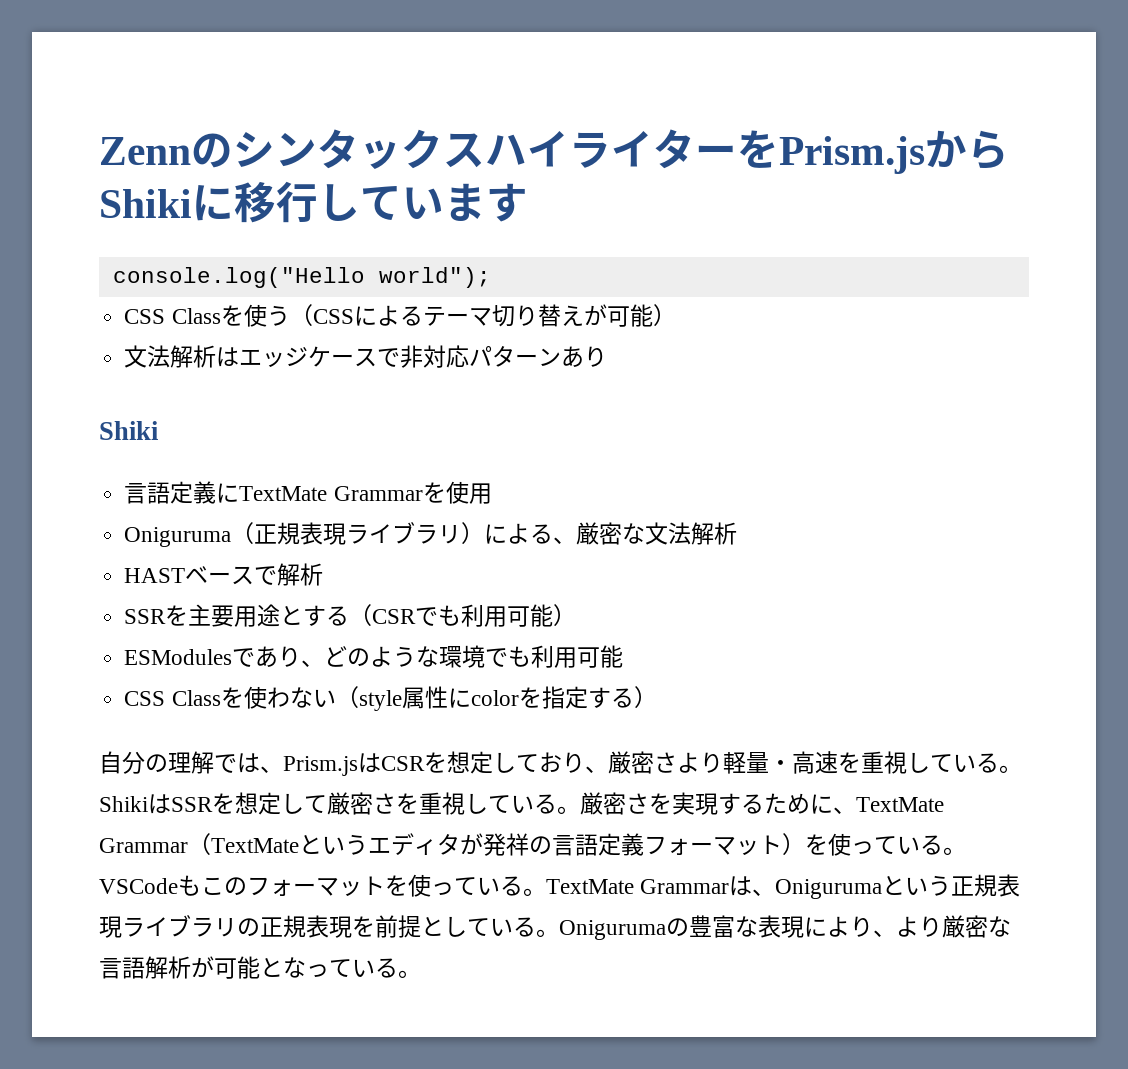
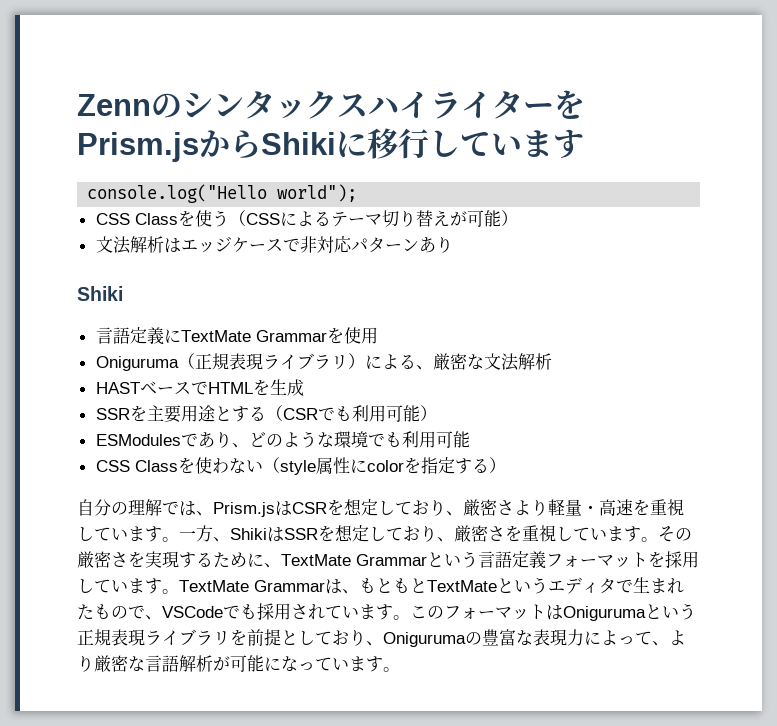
[277,563,324,586] 解析 -> [207,379,304,396] HTMLを生成
[976,753,1022,773] る。 -> [128,525,230,542] ます。一方、
(327, 804) none -> [403,525,454,542] おり、
[534,794,580,814] る。 -> [607,526,692,542] ます。その
[188,833,552,856] （TextMateというエディタが発祥の -> [427,551,478,568] という
[782,833,966,856] [99,874,776,897] ）を使っている。VSCodeもこのフォーマットを使っている。TextMate Grammarは、 -> [648,551,699,568] [77,577,684,594] [77,603,563,620] を採用しています。TextMate Grammarは、もともとTextMateというエディタで生まれたもので、VSCodeでも採用されています。このフォーマットは
[237,915,352,938] の正規表現 -> (230, 638) none
[490,917,559,937] いる。 -> [332,629,383,646] おり、
[804,916,873,937] により -> [567,629,652,646] 力によって
[260,957,283,977] と -> [264,657,281,671] に
[375,958,398,978] る -> [349,656,383,672] ます

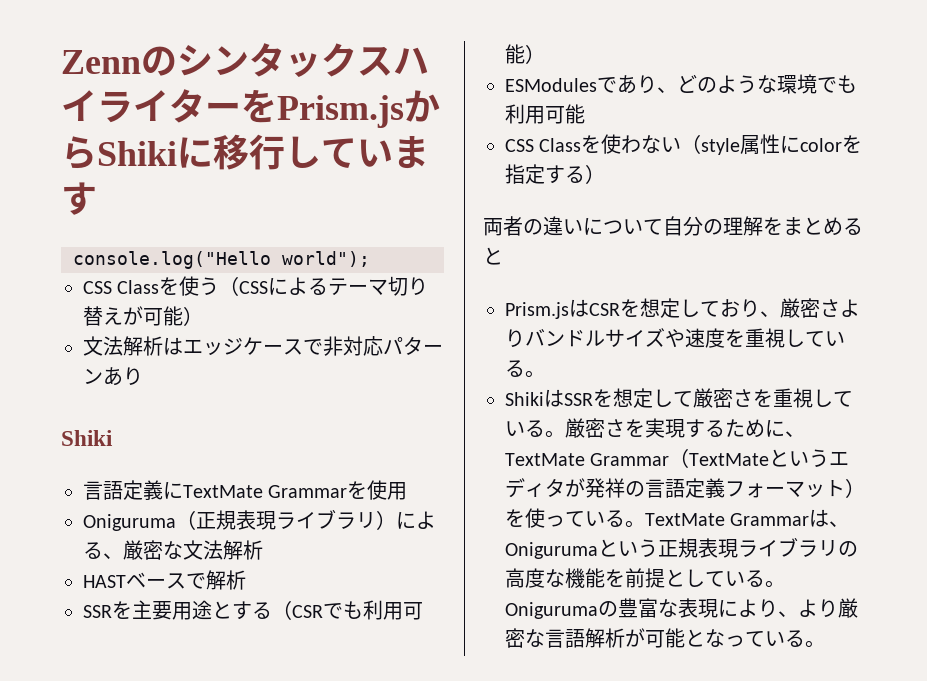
[207,379,304,396] HTMLを生成 -> [206,570,246,590] 解析
[77,499,213,516] 自分の理解では、 -> [483,216,863,236] [483,247,503,265] 両者の違いについて自分の理解をまとめると //
[548,499,684,516] [77,525,230,542] 軽量・高速を重視しています。一方、 -> [525,328,845,348] [505,360,545,378] バンドルサイズや速度を重視している。 //
[403,525,454,542] おり、 -> (693, 399) none
[607,526,692,542] ます。その -> [525,420,565,438] る。
[427,551,478,568] という -> [669,448,850,468] [505,478,645,498] （TextMateというエディタが発祥の
[648,551,699,568] [77,577,684,594] [77,603,563,620] を採用しています。TextMate Grammarは、もともとTextMateというエディタで生まれたもので、VSCodeでも採用されています。このフォーマットは -> [845,478,865,498] [505,508,850,528] ）を使っている。TextMate Grammarは、
(230, 638) none -> [838,541,858,557] [505,568,605,588] の高度な機能
[332,629,383,646] おり、 -> [725,570,785,588] いる。
[567,629,652,646] 力によって -> [718,599,778,618] により
[264,657,281,671] に -> [685,629,705,647] と
[349,656,383,672] ます -> [785,630,805,647] る

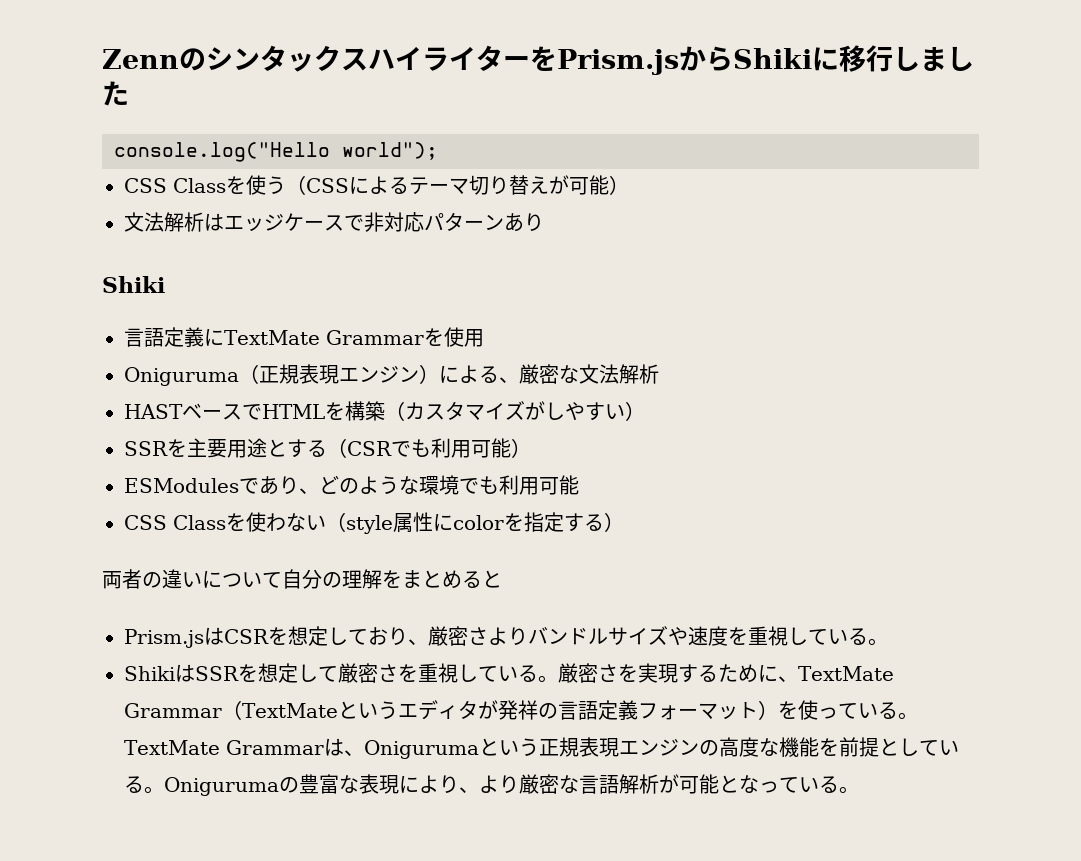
[321,136,429,169] [61,182,97,215] ています -> [920,46,974,71] [102,81,129,106] ました
[276,509,376,529] ライブラリ -> [339,366,419,383] エンジン
[206,570,246,590] 解析 -> [262,401,645,421] HTMLを構築（カスタマイズがしやすい）
[738,537,838,557] ライブラリ -> [618,739,699,756] エンジン

